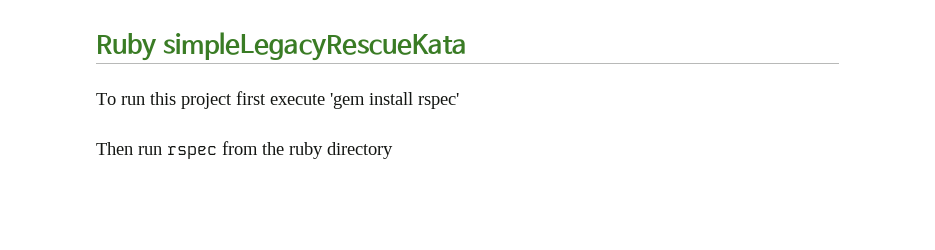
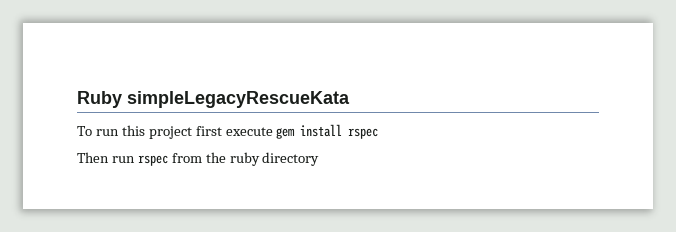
[330,92,459,109] 'gem install rspec' -> [276,124,379,139] gem install rspec

